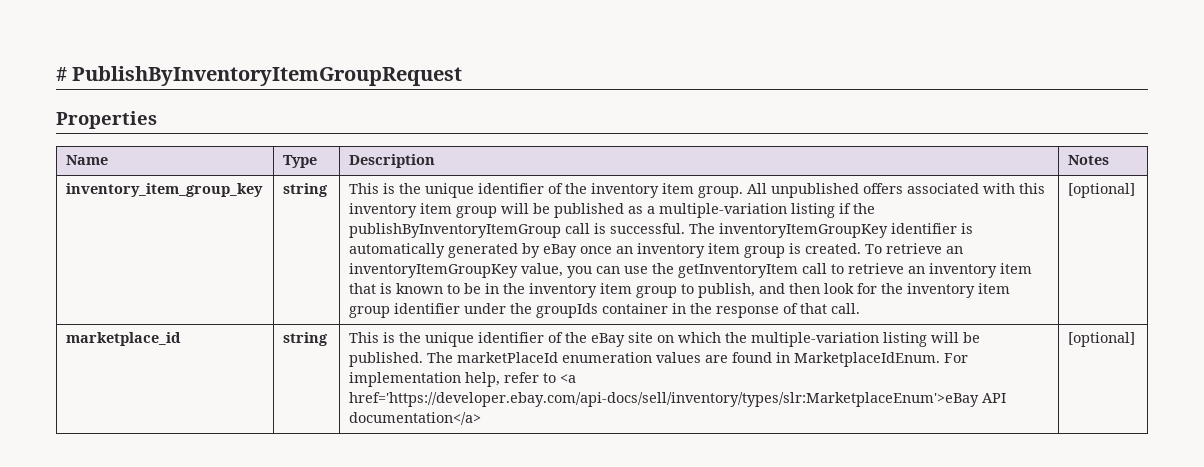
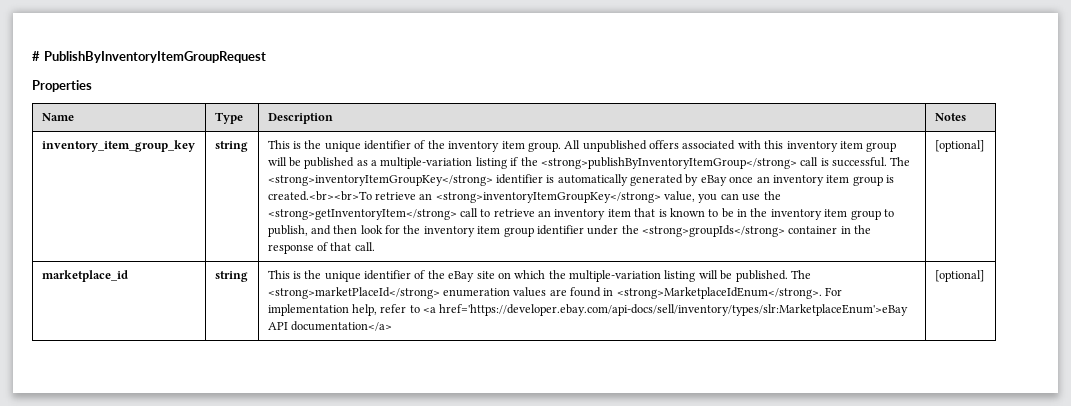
[349,223,562,238] publishByInventoryItemGroup -> [540,157,797,169] <strong>publishByInventoryItemGroup</strong>
[719,223,889,238] inventoryItemGroupKey -> [267,175,493,186] <strong>inventoryItemGroupKey</strong>
[805,243,964,254] [349,263,519,278] created. To retrieve an inventoryItemGroupKey -> [267,191,661,203] created.<br><br>To retrieve an <strong>inventoryItemGroupKey</strong>
[678,264,799,278] getInventoryItem -> [267,209,457,220] <strong>getInventoryItem</strong>
[536,303,599,318] groupIds -> [642,225,786,237] <strong>groupIds</strong>
[457,352,559,363] marketPlaceId -> [267,287,440,299] <strong>marketPlaceId</strong>
[794,352,941,367] MarketplaceIdEnum. -> [616,287,822,299] <strong>MarketplaceIdEnum</strong>.

